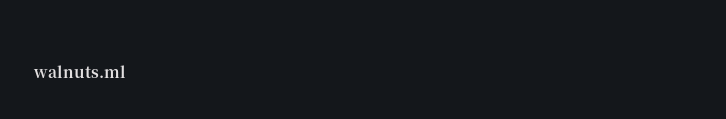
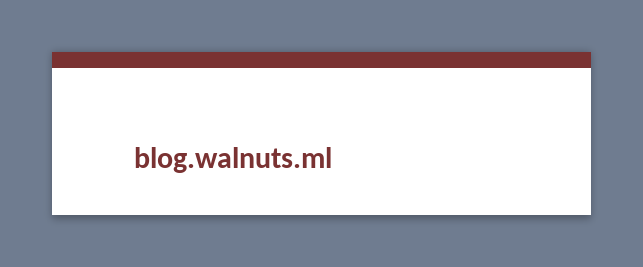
[33,65,126,78] walnuts.ml -> [134,147,332,173] blog.walnuts.ml

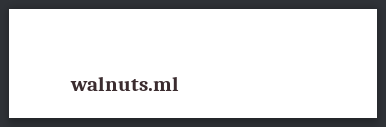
[134,147,332,173] blog.walnuts.ml -> [70,76,179,91] walnuts.ml

